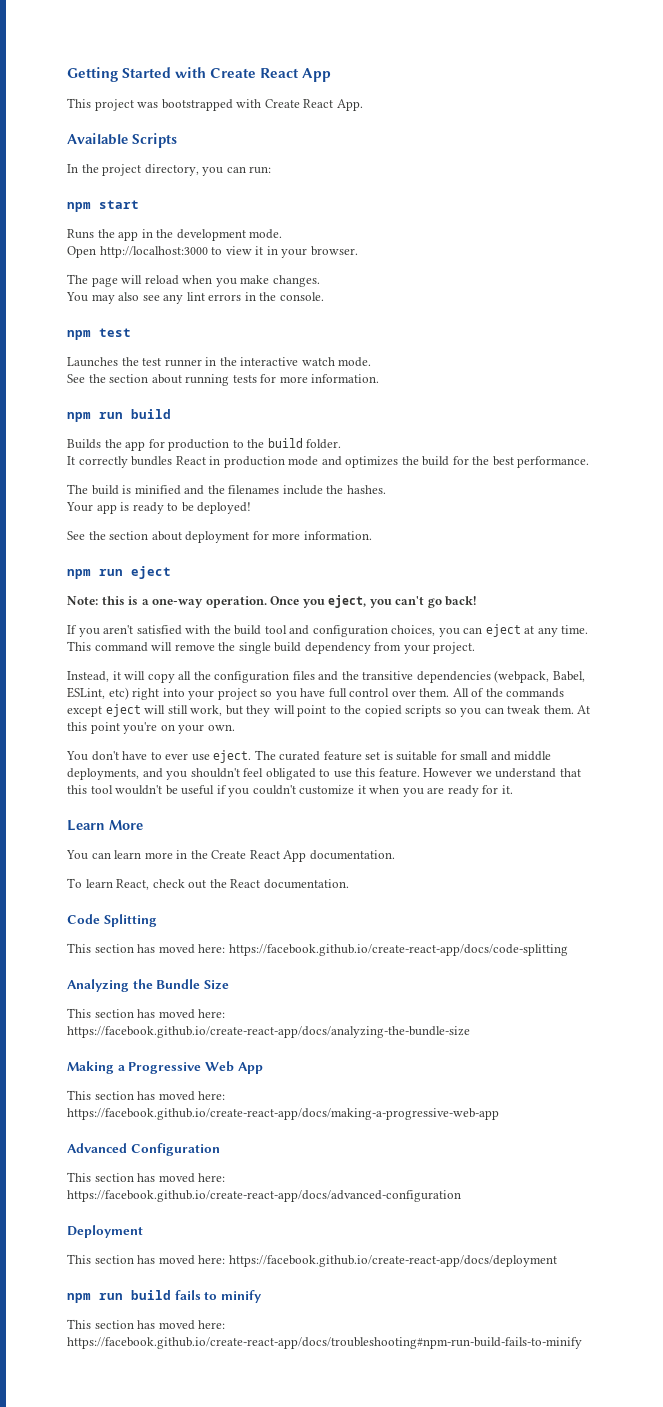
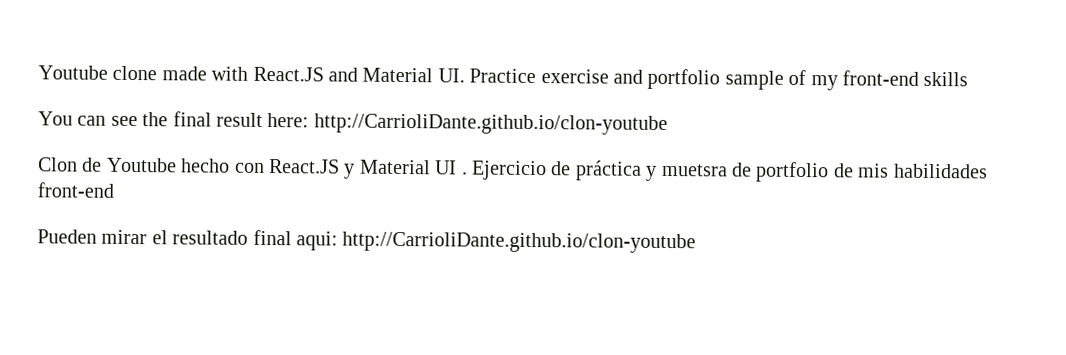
[67,67,332,82] [67,98,363,111] [67,133,177,148] [67,164,272,176] [67,200,139,212] [67,229,283,241] [67,246,358,258] [67,274,320,287] [66,292,324,304] [67,328,131,340] [67,357,372,367] [67,374,380,386] [67,409,171,422] [67,438,342,451] [67,456,590,468] [67,484,386,495] [66,502,252,514] [67,531,372,543] [67,566,171,579] [67,595,477,608] [67,624,589,637] [67,641,476,654] [67,670,585,683] [67,687,565,700] [67,704,591,717] [67,722,235,734] [66,750,552,763] [67,768,581,780] [67,785,513,797] [67,820,143,831] [66,850,395,862] [67,878,349,890] [67,914,157,927] [67,943,568,956] [67,979,229,992] [67,1008,226,1019] [67,1026,470,1038] [67,1061,263,1074] [67,1090,226,1101] [67,1108,499,1120] [67,1143,220,1156] [67,1172,226,1183] [67,1190,461,1202] [67,1225,143,1238] [67,1254,557,1267] [67,1290,261,1303] [67,1319,226,1330] [67,1337,582,1349] Getting Started with Create React App // This project was bootstrapped with Create React App. // Available Scripts // In the project directory, you can run: // npm start // Runs the app in the development mode. // Open http://localhost:3000 to view it in your browser. // The page will reload when you make changes. // You may also see any lint errors in the console. // npm test // Launches the test runner in the interactive watch mode. // See the section about running tests for more information. // npm run build // Builds the app for production to the build folder. // It correctly bundles React in production mode and optimizes the build for the best performance. // The build is minified and the filenames include the hashes. // Your app is ready to be deployed! // See the section about deployment for more information. // npm run eject // Note: this is a one-way operation. Once you eject, you can't go back! // If you aren't satisfied with the build tool and configuration choices, you can eject at any time. This command will remove the single build dependency from your project. // Instead, it will copy all the configuration files and the transitive dependencies (webpack, Babel, ESLint, etc) right into your project so you have full control over them. All of the commands except eject will still work, but they will point to the copied scripts so you can tweak them. At this point you're on your own. // You don't have to ever use eject. The curated feature set is suitable for small and middle deployments, and you shouldn't feel obligated to use this feature. However we understand that this tool wouldn't be useful if you couldn't customize it when you are ready for it. // Learn More // You can learn more in the Create React App documentation. // To learn React, check out the React documentation. // Code Splitting // This section has moved here: https://facebook.github.io/create-react-app/docs/code-splitting // Analyzing the Bundle Size // This section has moved here: https://facebook.github.io/create-react-app/docs/analyzing-the-bundle-size // Making a Progressive Web App // This section has moved here: https://facebook.github.io/create-react-app/docs/making-a-progressive-web-app // Advanced Configuration // This section has moved here: https://facebook.github.io/create-react-app/docs/advanced-configuration // Deployment // This section has moved here: https://facebook.github.io/create-react-app/docs/deployment // npm run build fails to minify // This section has moved here: https://facebook.github.io/create-react-app/docs/troubleshooting#npm-run-build-fails-to-minify -> [38,65,969,91] [38,111,668,136] [38,157,988,183] [37,182,114,198] [37,229,697,254] Youtube clone made with React.JS and Material UI. Practice exercise and portfolio sample of my front-end skills // You can see the final result here: http://CarrioliDante.github.io/clon-youtube // Clon de Youtube hecho con React.JS y Material UI . Ejercicio de práctica y muetsra de portfolio de mis habilidades front-end // Pueden mirar el resultado final aqui: http://CarrioliDante.github.io/clon-youtube

